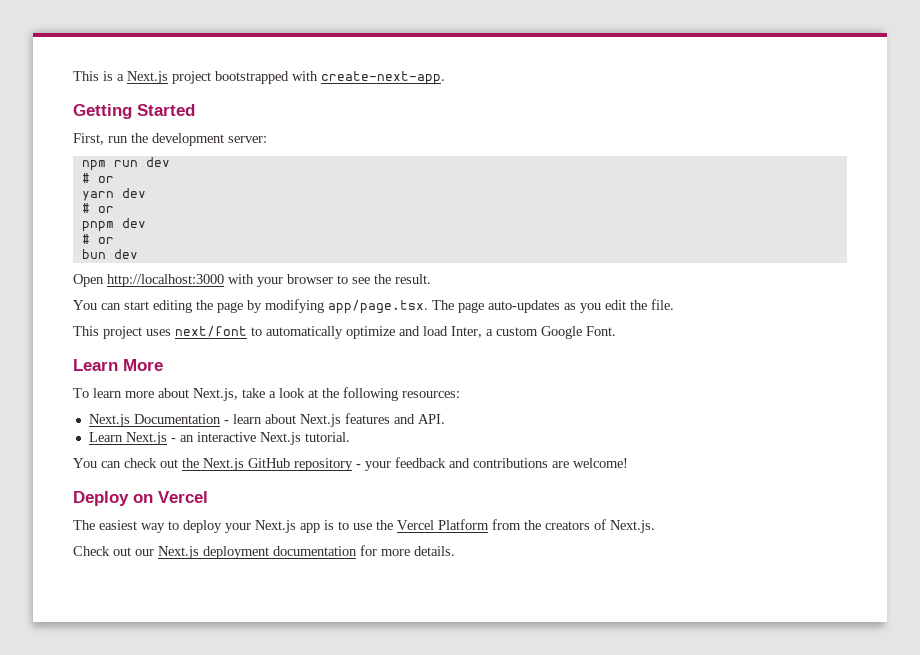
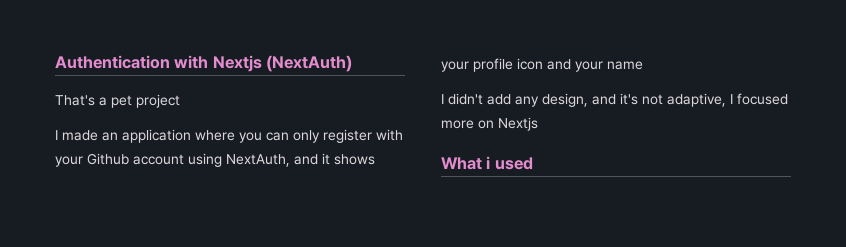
[73,71,445,85] [73,104,195,119] [73,133,267,146] [81,157,170,171] [81,173,114,183] [81,188,146,201] [81,203,114,213] [81,218,146,232] [81,234,114,244] [81,249,138,259] [73,274,431,287] [73,299,674,314] [73,326,616,339] [73,359,163,371] [73,387,460,401] [88,413,445,427] [88,432,350,445] [73,457,628,471] [73,491,208,506] [73,519,655,533] [73,545,455,559] This is a Next.js project bootstrapped with create-next-app. // Getting Started // First, run the development server: // npm run dev // # or // yarn dev // # or // pnpm dev // # or // bun dev // Open http://localhost:3000 with your browser to see the result. // You can start editing the page by modifying app/page.tsx. The page auto-updates as you edit the file. // This project uses next/font to automatically optimize and load Inter, a custom Google Font. // Learn More // To learn more about Next.js, take a look at the following resources: // Next.js Documentation - learn about Next.js features and API. // Learn Next.js - an interactive Next.js tutorial. // You can check out the Next.js GitHub repository - your feedback and contributions are welcome! // Deploy on Vercel // The easiest way to deploy your Next.js app is to use the Vercel Platform from the creators of Next.js. // Check out our Next.js deployment documentation for more details. -> [55,55,353,72] [55,94,180,108] [55,129,403,143] [55,153,375,167] [441,58,643,72] [441,93,788,107] [441,117,538,131] [441,156,533,170] Authentication with Nextjs (NextAuth) // That's a pet project // I made an application where you can only register with your Github account using NextAuth, and it shows your profile icon and your name // I didn't add any design, and it's not adaptive, I focused more on Nextjs // What i used

